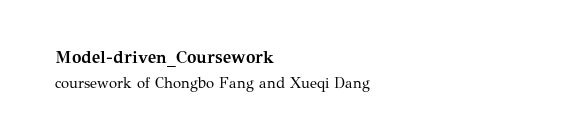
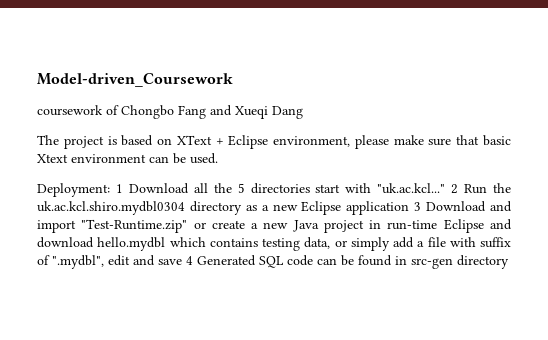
(370, 84) none -> [37,135,512,149] [37,153,218,164] [37,183,512,197] [37,201,513,215] [37,219,512,233] [37,237,511,251] [37,255,509,269] // The project is based on XText + Eclipse environment, please make sure that basic Xtext environment can be used. // Deployment: 1 Download all the 5 directories start with "uk.ac.kcl..." 2 Run the uk.ac.kcl.shiro.mydbl0304 directory as a new Eclipse application 3 Download and import "Test-Runtime.zip" or create a new Java project in run-time Eclipse and download hello.mydbl which contains testing data, or simply add a file with suffix of ".mydbl", edit and save 4 Generated SQL code can be found in src-gen directory

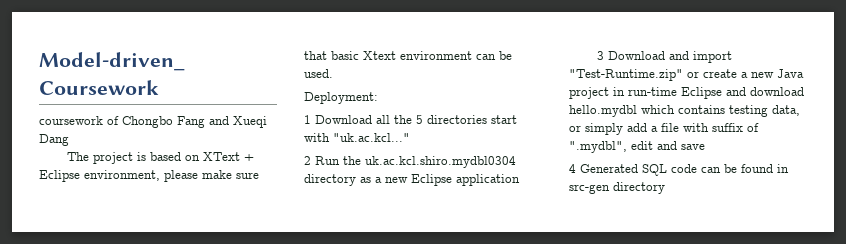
(110, 190) none -> (378, 98) //
(446, 188) none -> (410, 137) //
(410, 208) none -> (520, 180) //
(182, 262) none -> (705, 147) //

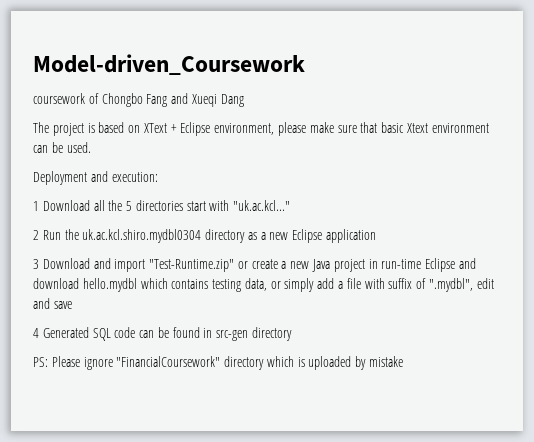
[304,92,378,104] Deployment: -> [33,171,158,185] Deployment and execution:
(665, 188) none -> [33,356,404,370] // PS: Please ignore "FinancialCoursework" directory which is uploaded by mistake

